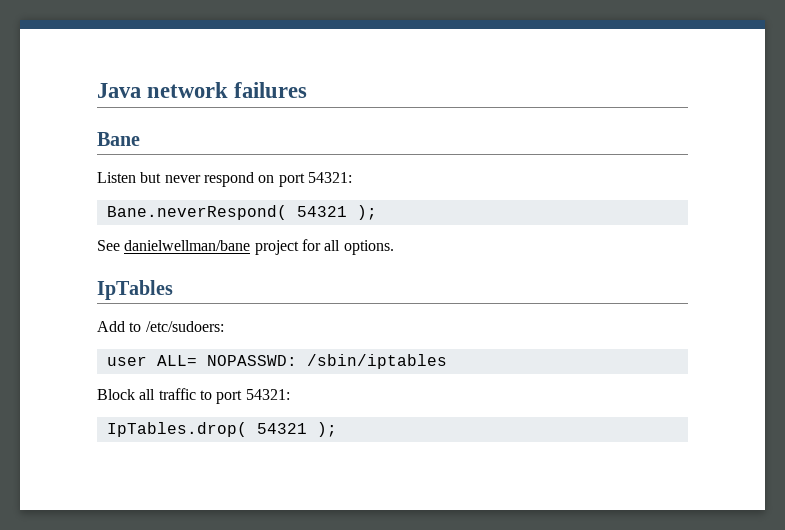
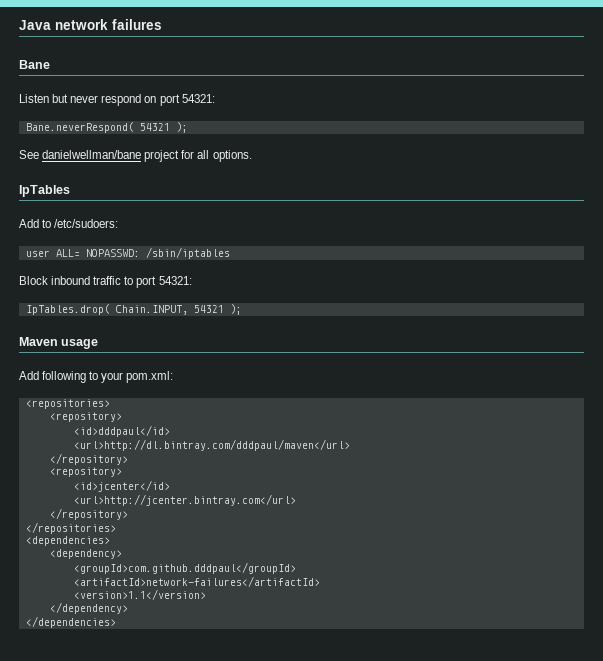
[139,389,156,400] all -> [51,276,91,285] inbound
[256,422,337,437] 54321 ); -> [115,304,242,315] [19,337,99,349] [19,371,174,383] [25,399,110,409] [49,412,122,422] [73,425,170,437] [73,439,350,451] [49,453,128,465] [49,467,122,477] [73,480,170,492] [73,494,296,506] [49,508,128,520] [25,522,116,534] [25,536,110,546] [49,549,122,559] [73,562,296,574] [73,576,320,587] [73,589,206,600] [49,602,128,614] [25,616,116,628] Chain.INPUT, 54321 ); // Maven usage // Add following to your pom.xml: // <repositories> // <repository> // <id>dddpaul</id> // <url>http://dl.bintray.com/dddpaul/maven</url> // </repository> // <repository> // <id>jcenter</id> // <url>http://jcenter.bintray.com</url> // </repository> // </repositories> // <dependencies> // <dependency> // <groupId>com.github.dddpaul</groupId> // <artifactId>network-failures</artifactId> // <version>1.1</version> // </dependency> // </dependencies>

